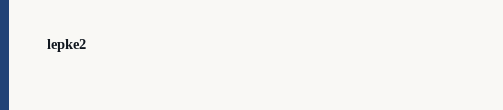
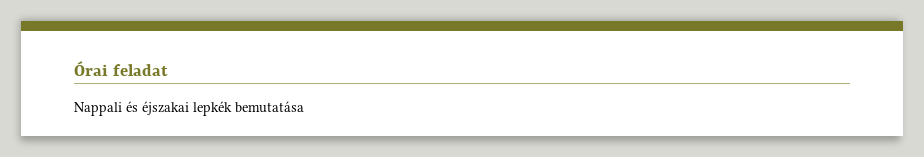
[47,39,86,52] lepke2 -> [74,61,169,76] [74,101,304,116] Órai feladat // Nappali és éjszakai lepkék bemutatása

